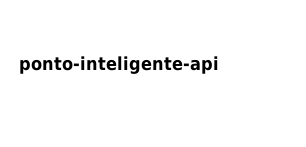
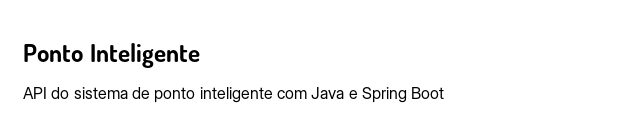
[19,56,219,74] ponto-inteligente-api -> [23,43,200,68] [23,87,445,103] Ponto Inteligente // API do sistema de ponto inteligente com Java e Spring Boot

